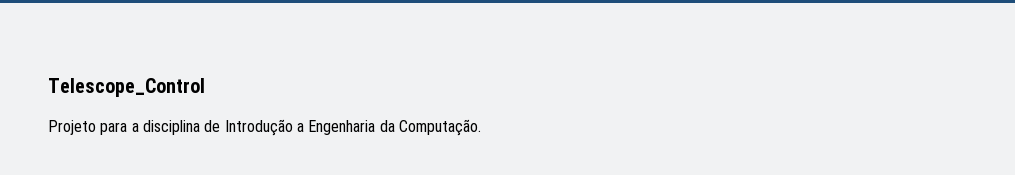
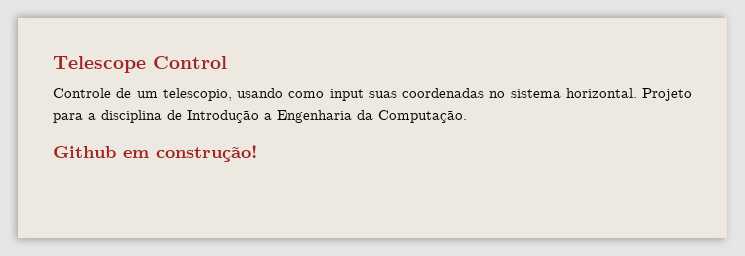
[48,78,205,97] Telescope_Control // -> [53,56,227,73] [53,88,637,101] Telescope Control // Controle de um telescopio, usando como input suas coordenadas no sistema horizontal.
(481, 127) none -> [53,145,257,162] // Github em construção!

